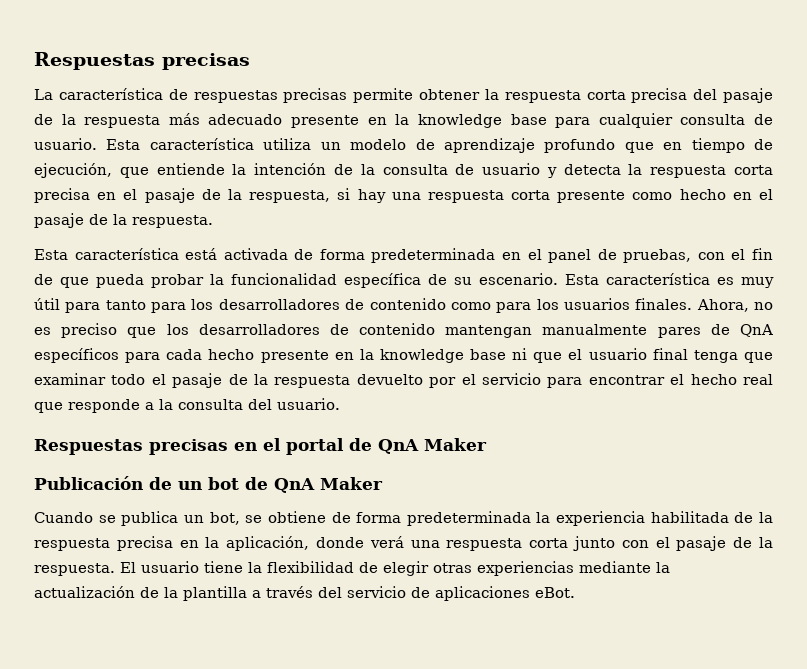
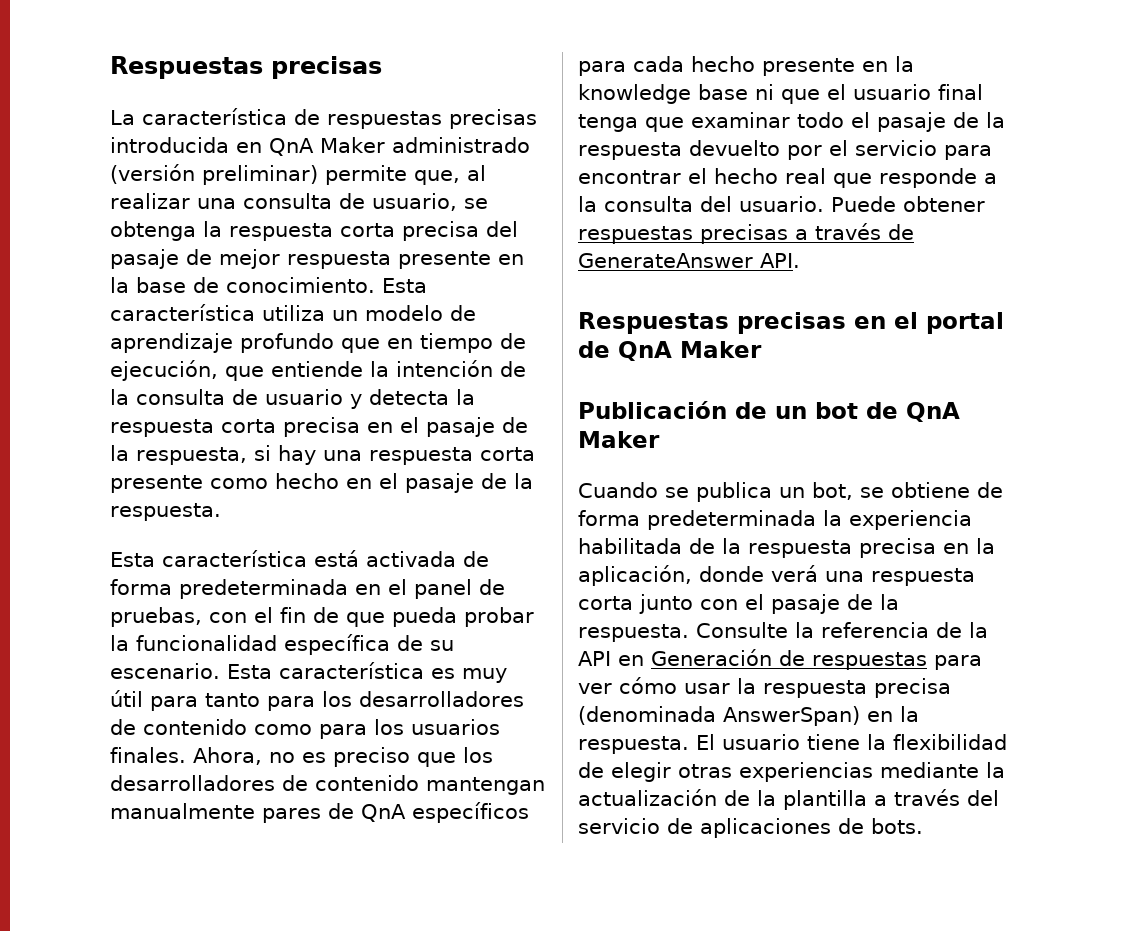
[353,88,480,103] permite obtener -> [110,137,530,156] [110,164,486,185] [110,193,488,211] [110,221,196,241] introducida en QnA Maker administrado (versión preliminar) permite que, al realizar una consulta de usuario, se obtenga
[61,113,774,128] [34,138,97,150] la respuesta más adecuado presente en la knowledge base para cualquier consulta de usuario. -> [219,249,524,269] [110,277,375,293] mejor respuesta presente en la base de conocimiento.
(340, 404) none -> [831,196,985,212] [578,223,914,244] [578,253,800,268] Puede obtener respuestas precisas a través de GenerateAnswer API.
(115, 569) none -> [696,622,988,638] [578,649,982,670] [578,677,951,698] [578,706,919,726] [578,736,689,754] Consulte la referencia de la API en Generación de respuestas para ver cómo usar la respuesta precisa (denominada AnswerSpan) en la respuesta.
[535,587,575,598] eBot. -> [838,818,923,834] de bots.

